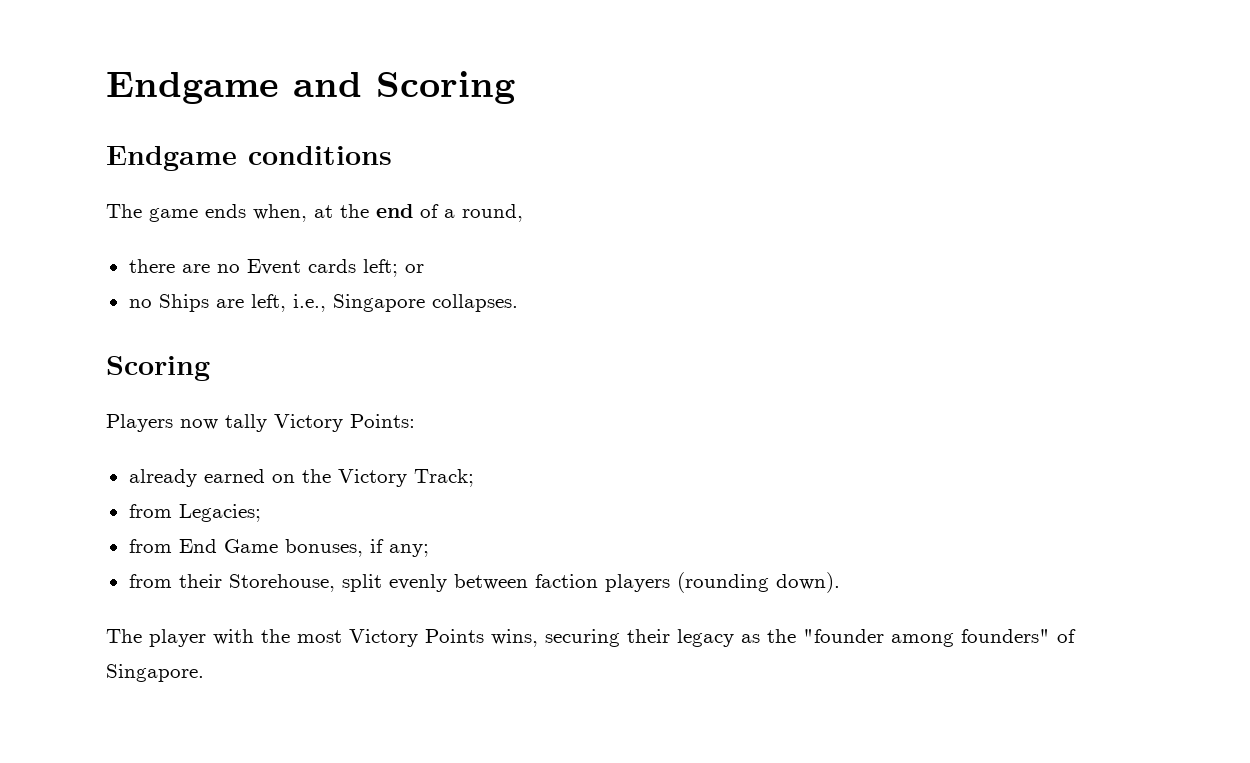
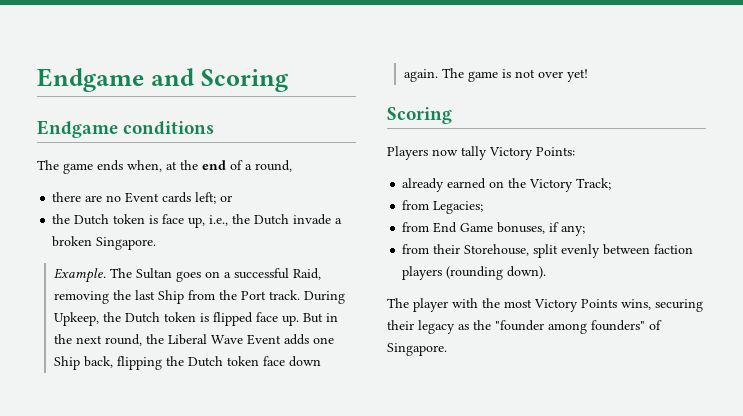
[128,294,518,312] no Ships are left, i.e., Singapore collapses. -> [52,214,343,228] [52,236,157,250] [53,268,321,283] [53,290,345,304] [53,312,338,326] [53,334,334,346] [53,356,321,370] [403,68,588,82] the Dutch token is face up, i.e., the Dutch invade a broken Singapore. // Example. The Sultan goes on a successful Raid, removing the last Ship from the Port track. During Upkeep, the Dutch token is flipped face up. But in the next round, the Liberal Wave Event adds one Ship back, flipping the Dutch token face down again. The game is not over yet!

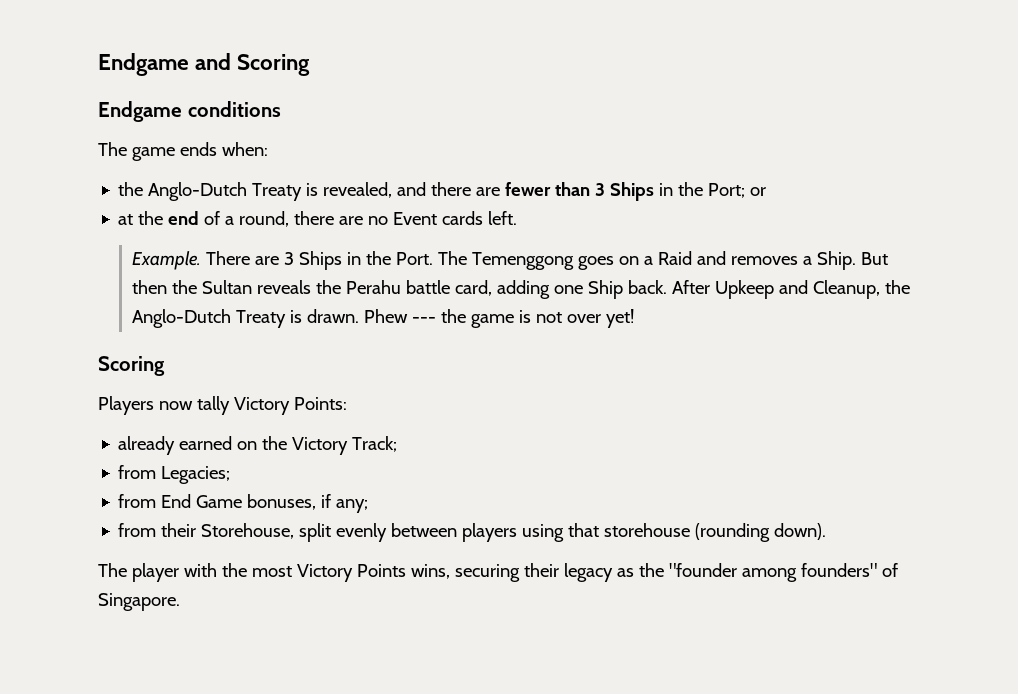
[127,160,162,172] when, -> [221,142,268,156] [118,182,767,201] when: // the Anglo-Dutch Treaty is revealed, and there are fewer than 3 Ships in the Port; or //
(292, 166) // -> (290, 219) none
[195,192,233,204] [52,214,343,228] [52,236,157,250] [53,268,321,283] [53,290,345,304] [53,312,338,326] [53,334,334,346] [53,356,321,370] [403,68,464,82] left; or // the Dutch token is face up, i.e., the Dutch invade a broken Singapore. // Example. The Sultan goes on a successful Raid, removing the last Ship from the Port track. During Upkeep, the Dutch token is flipped face up. But in the next round, the Liberal Wave Event adds one Ship back, flipping the Dutch token face down again. The -> [488,211,518,225] [131,251,888,270] [131,280,910,299] [131,309,466,328] left. // Example. There are 3 Ships in the Port. The Temenggong goes on a Raid and removes a Ship. But then the Sultan reveals the Perahu battle card, adding one Ship back. After Upkeep and Cleanup, the Anglo-Dutch Treaty is drawn. Phew --- the
[654,244,694,254] [402,266,443,280] faction players -> [462,523,691,542] players using that storehouse

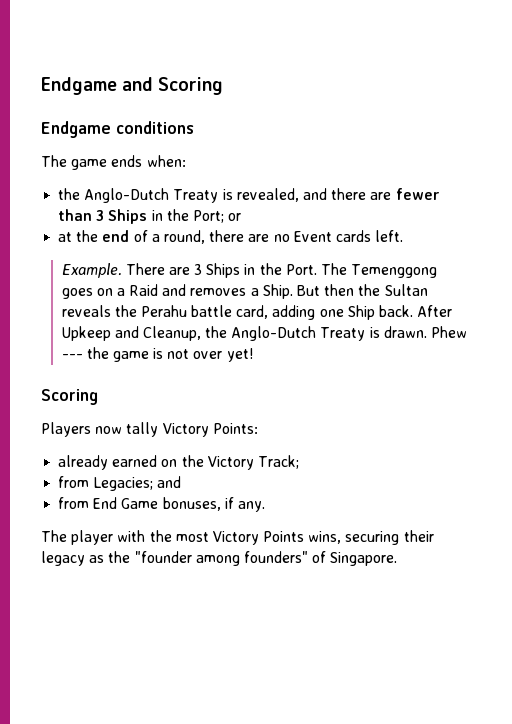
(231, 475) none -> [157,476,182,488] and
[336,499,369,513] [118,523,827,542] any; // from their Storehouse, split evenly between players using that storehouse (rounding down). -> [237,501,265,512] any.

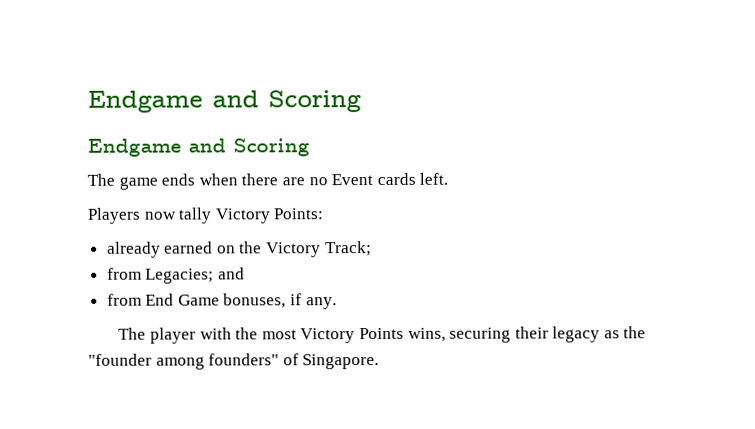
[116,121,194,134] conditions -> [188,138,310,157] and Scoring
[146,155,186,167] [58,188,440,203] [58,209,242,224] [58,230,205,244] when: // the Anglo-Dutch Treaty is revealed, and there are fewer than 3 Ships in the Port; or // at the end of a round, -> [198,173,238,186] when
[61,263,438,278] [61,284,428,299] [61,305,453,320] [61,326,467,341] [61,347,253,362] [41,389,98,405] // Example. There are 3 Ships in the Port. The Temenggong goes on a Raid and removes a Ship. But then the Sultan reveals the Perahu battle card, adding one Ship back. After Upkeep and Cleanup, the Anglo-Dutch Treaty is drawn. Phew --- the game is not over yet! // Scoring -> (449, 178) none

